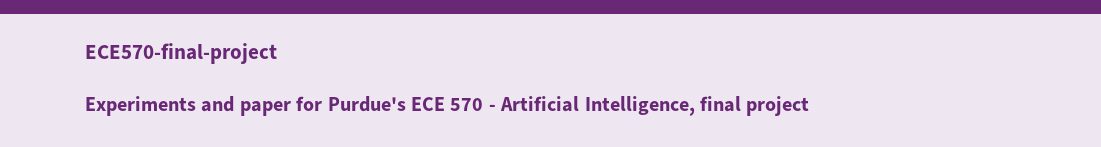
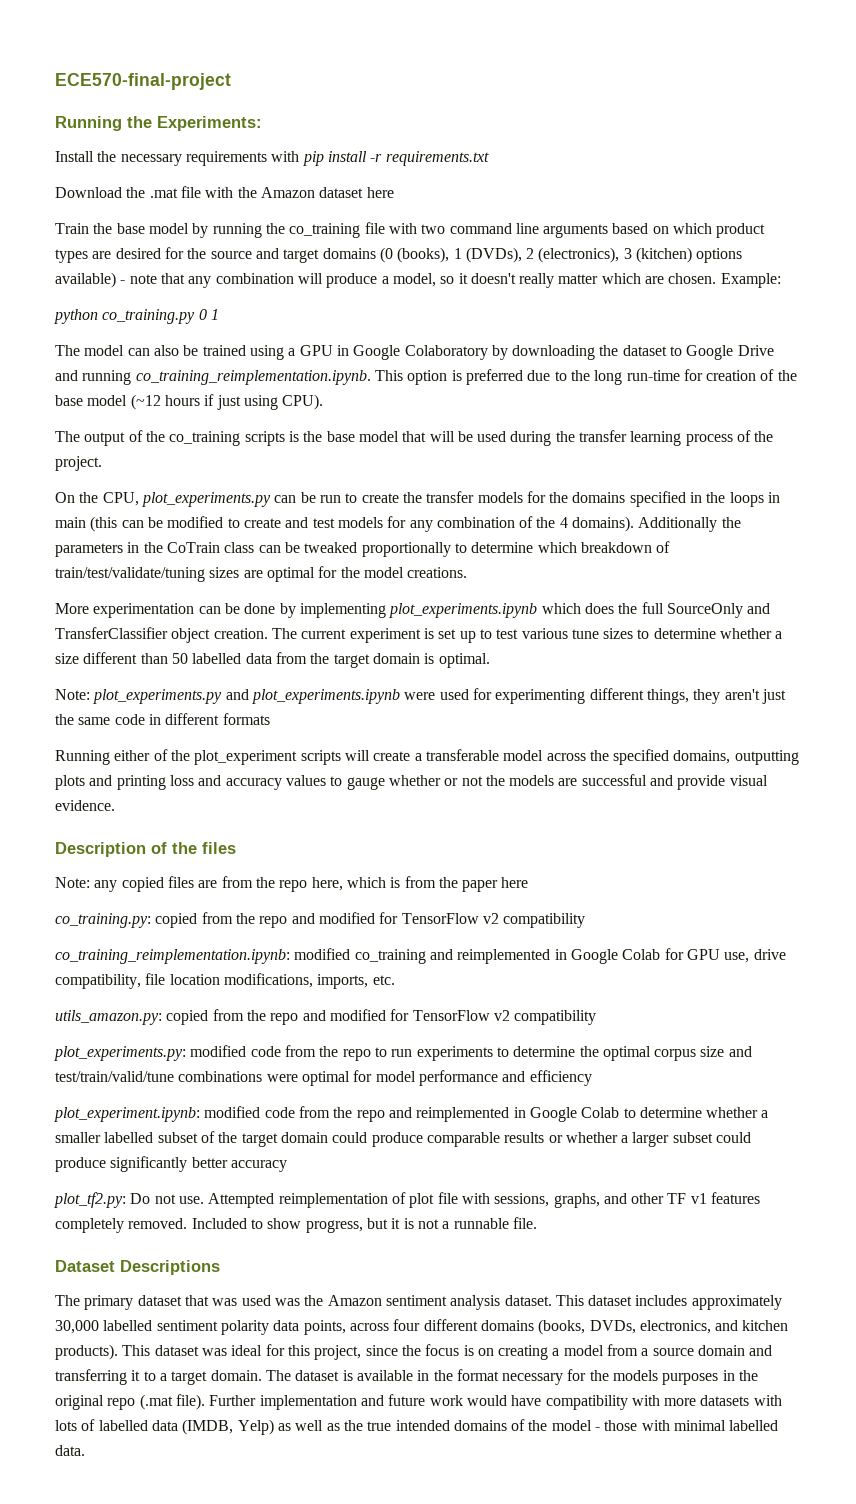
[85,96,810,116] Experiments and paper for Purdue's ECE 570 - Artificial Intelligence, final project -> [55,116,262,131] [55,151,489,166] [55,186,394,198] [55,222,766,238] [55,247,743,263] [55,272,781,288] [54,309,219,324] [55,345,774,360] [55,369,797,385] [55,394,324,410] [55,430,774,446] [55,456,102,471] [55,491,781,507] [55,516,741,532] [55,541,671,557] [55,566,468,582] [55,602,771,618] [55,627,783,643] [55,652,490,668] [55,688,786,704] [55,713,270,725] [55,749,799,765] [55,774,768,790] [55,800,115,811] [55,842,236,857] [55,876,529,892] [55,912,586,928] [55,948,786,964] [55,973,395,989] [55,1009,597,1025] [54,1045,752,1061] [55,1070,592,1086] [54,1106,769,1122] [55,1131,752,1147] [55,1156,287,1172] [54,1192,761,1208] [55,1217,537,1233] [55,1260,220,1275] [55,1295,782,1310] [55,1319,789,1335] [55,1344,773,1360] [55,1369,759,1385] [55,1394,782,1410] [55,1419,779,1435] [55,1445,85,1456] Running the Experiments: // Install the necessary requirements with pip install -r requirements.txt // Download the .mat file with the Amazon dataset here // Train the base model by running the co_training file with two command line arguments based on which product types are desired for the source and target domains (0 (books), 1 (DVDs), 2 (electronics), 3 (kitchen) options available) - note that any combination will produce a model, so it doesn't really matter which are chosen. Example: // python co_training.py 0 1 // The model can also be trained using a GPU in Google Colaboratory by downloading the dataset to Google Drive and running co_training_reimplementation.ipynb. This option is preferred due to the long run-time for creation of the base model (~12 hours if just using CPU). // The output of the co_training scripts is the base model that will be used during the transfer learning process of the project. // On the CPU, plot_experiments.py can be run to create the transfer models for the domains specified in the loops in main (this can be modified to create and test models for any combination of the 4 domains). Additionally the parameters in the CoTrain class can be tweaked proportionally to determine which breakdown of train/test/validate/tuning sizes are optimal for the model creations. // More experimentation can be done by implementing plot_experiments.ipynb which does the full SourceOnly and TransferClassifier object creation. The current experiment is set up to test various tune sizes to determine whether a size different than 50 labelled data from the target domain is optimal. // Note: plot_experiments.py and plot_experiments.ipynb were used for experimenting different things, they aren't just the same code in different formats // Running either of the plot_experiment scripts will create a transferable model across the specified domains, outputting plots and printing loss and accuracy values to gauge whether or not the models are successful and provide visual evidence. // Description of the files // Note: any copied files are from the repo here, which is from the paper here // co_training.py: copied from the repo and modified for TensorFlow v2 compatibility // co_training_reimplementation.ipynb: modified co_training and reimplemented in Google Colab for GPU use, drive compatibility, file location modifications, imports, etc. // utils_amazon.py: copied from the repo and modified for TensorFlow v2 compatibility // plot_experiments.py: modified code from the repo to run experiments to determine the optimal corpus size and test/train/valid/tune combinations were optimal for model performance and efficiency // plot_experiment.ipynb: modified code from the repo and reimplemented in Google Colab to determine whether a smaller labelled subset of the target domain could produce comparable results or whether a larger subset could produce significantly better accuracy // plot_tf2.py: Do not use. Attempted reimplementation of plot file with sessions, graphs, and other TF v1 features completely removed. Included to show progress, but it is not a runnable file. // Dataset Descriptions // The primary dataset that was used was the Amazon sentiment analysis dataset. This dataset includes approximately 30,000 labelled sentiment polarity data points, across four different domains (books, DVDs, electronics, and kitchen products). This dataset was ideal for this project, since the focus is on creating a model from a source domain and transferring it to a target domain. The dataset is available in the format necessary for the models purposes in the original repo (.mat file). Further implementation and future work would have compatibility with more datasets with lots of labelled data (IMDB, Yelp) as well as the true intended domains of the model - those with minimal labelled data.

